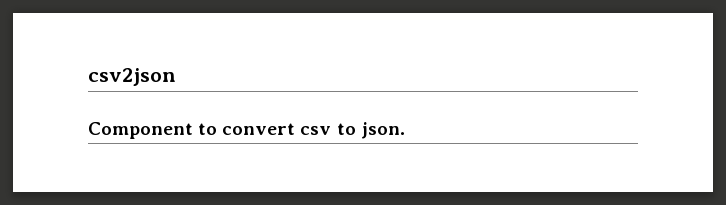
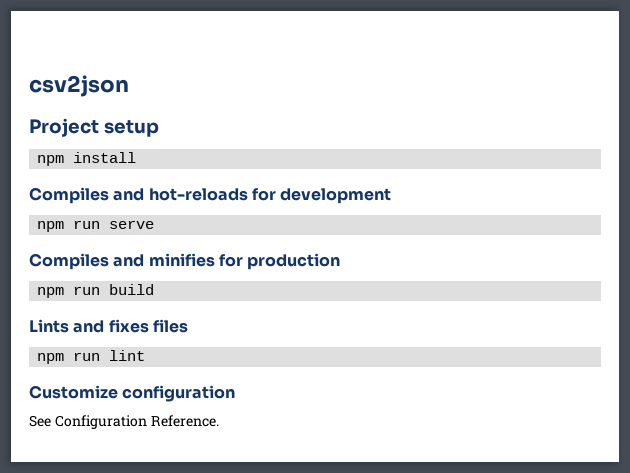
[88,122,405,139] Component to convert csv to json. -> [29,118,159,137] [37,152,137,166] [29,187,392,204] [37,220,155,232] [29,253,341,270] [37,284,155,298] [29,319,188,333] [37,350,146,364] [29,385,236,402] [29,415,219,429] Project setup // npm install // Compiles and hot-reloads for development // npm run serve // Compiles and minifies for production // npm run build // Lints and fixes files // npm run lint // Customize configuration // See Configuration Reference.

